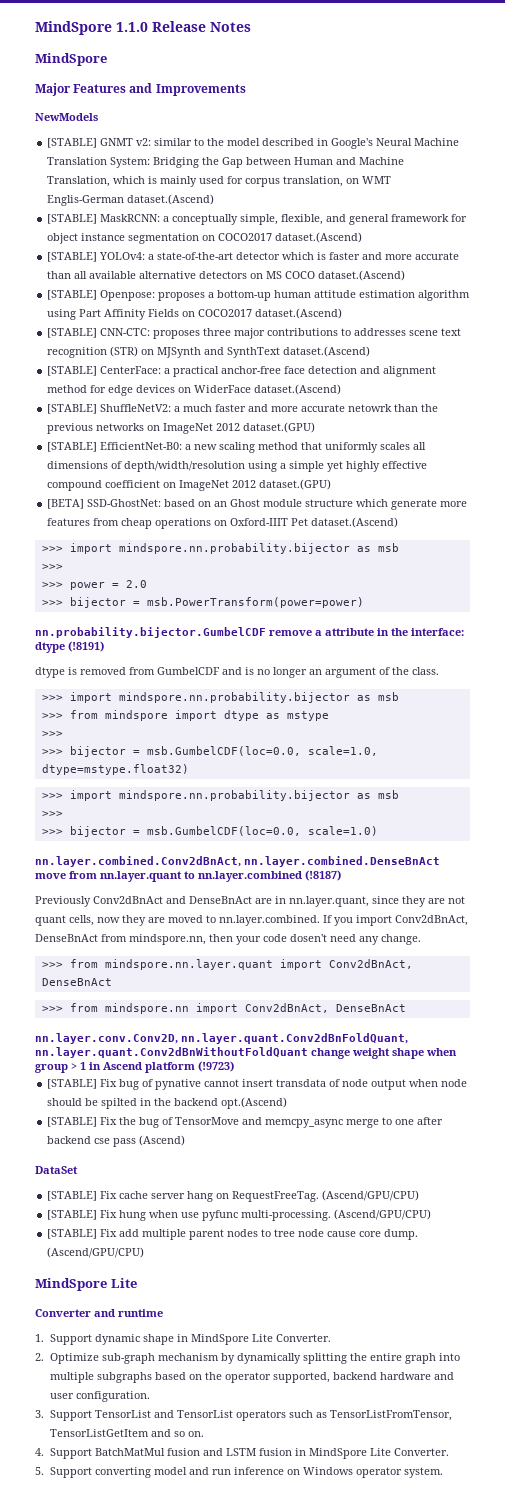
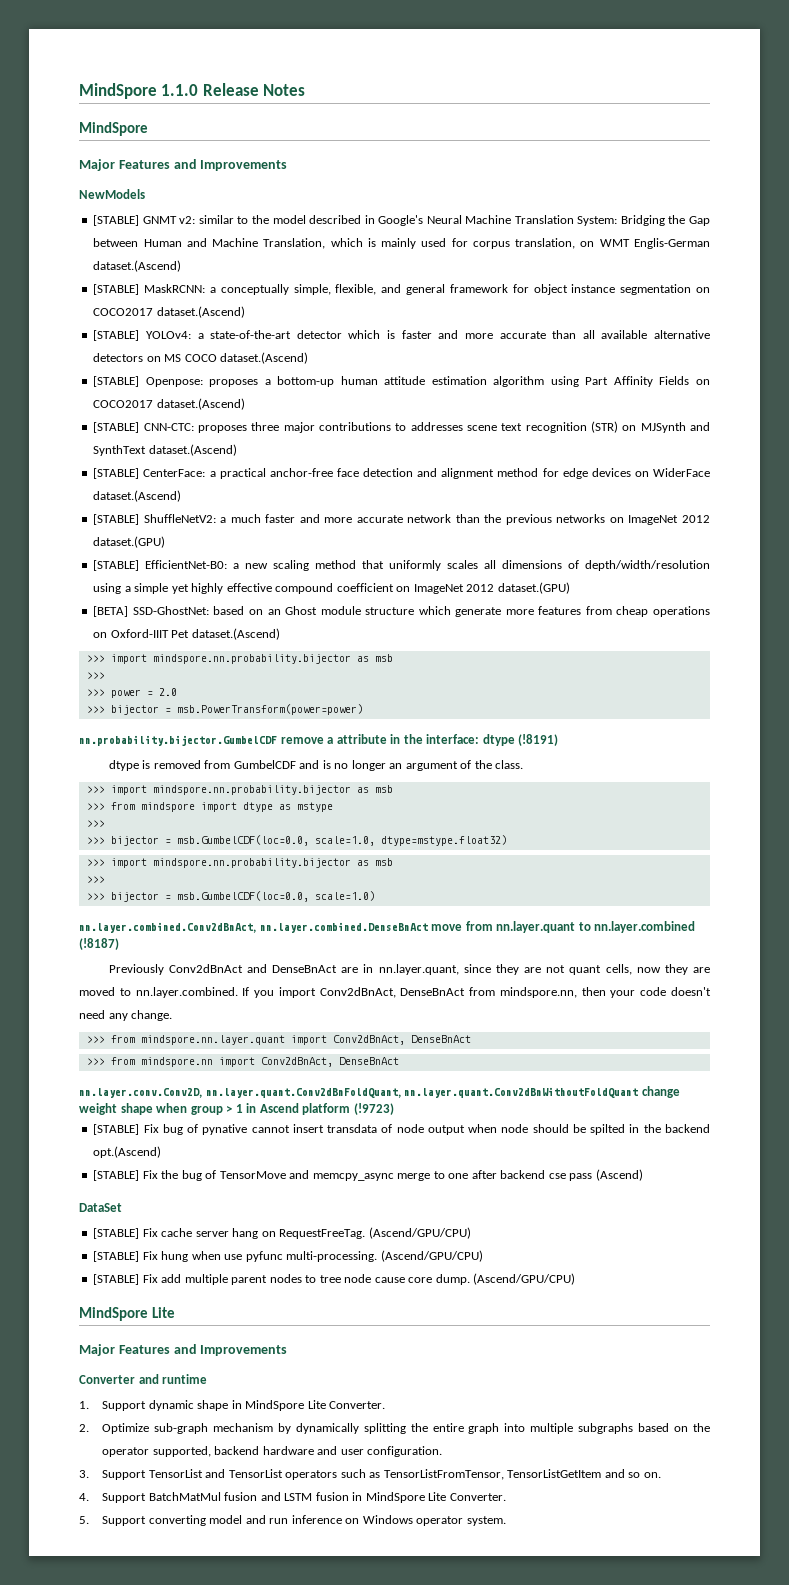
[348,404,393,412] netowrk -> [407,514,452,523] network
[290,934,327,942] dosen't -> [670,987,711,996] doesn't
(137, 1283) none -> [79,1344,288,1356] // Major Features and Improvements

